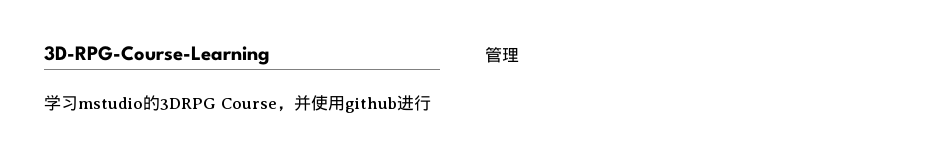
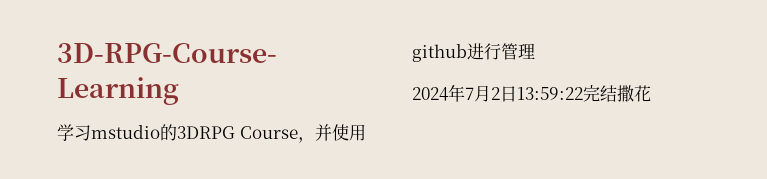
(519, 54) none -> [412,84,651,102] // 2024年7月2日13:59:22完结撒花

